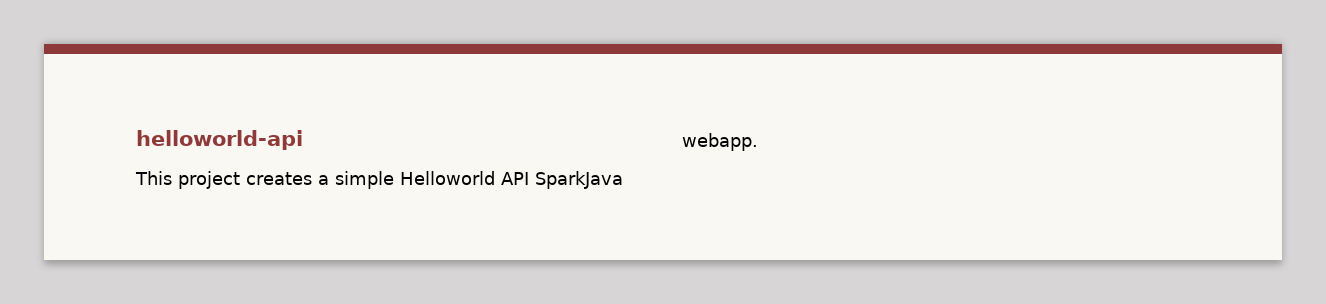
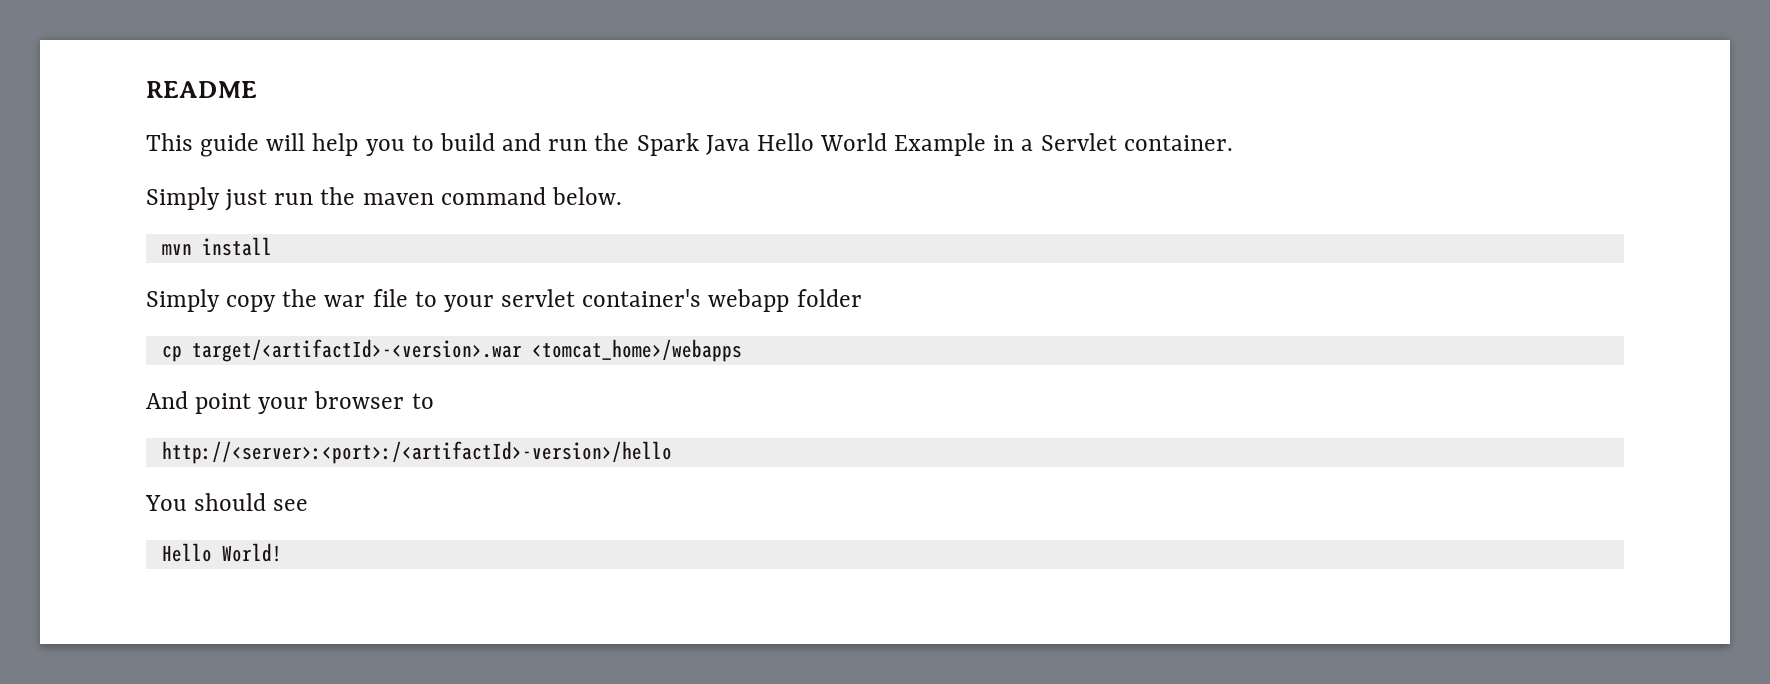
[136,130,303,150] helloworld-api -> [146,81,257,98] README
[178,171,623,189] [682,133,758,151] project creates a simple Helloworld API SparkJava webapp. -> [200,133,1233,157] [146,187,622,211] [161,237,272,256] [146,289,862,312] [161,339,742,362] [146,391,434,414] [161,441,672,464] [145,493,309,511] [161,543,282,562] guide will help you to build and run the Spark Java Hello World Example in a Servlet container. // Simply just run the maven command below. // mvn install // Simply copy the war file to your servlet container's webapp folder // cp target/<artifactId>-<version>.war <tomcat_home>/webapps // And point your browser to // http://<server>:<port>:/<artifactId>-version>/hello // You should see // Hello World!

